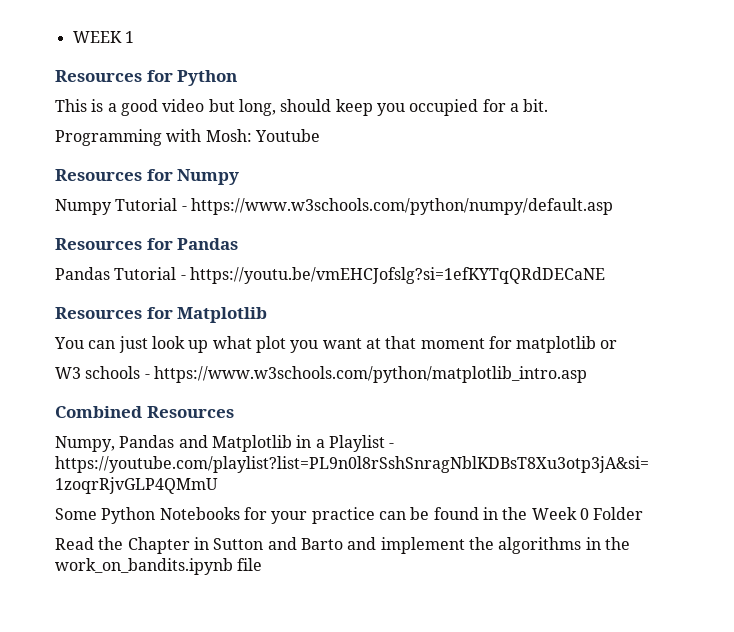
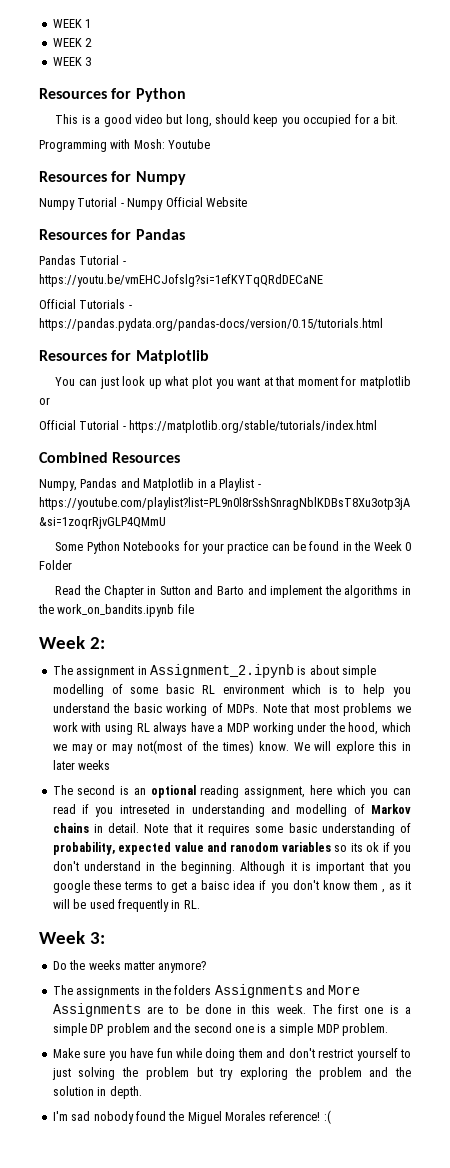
(134, 37) none -> [52,38,93,47] [52,57,92,66] // WEEK 2 // WEEK 3
[190,198,613,215] https://www.w3schools.com/python/numpy/default.asp -> [127,197,247,210] Numpy Official Website
(605, 275) none -> [39,299,132,309] [39,318,383,331] // Official Tutorials - https://pandas.pydata.org/pandas-docs/version/0.15/tutorials.html
[55,366,587,383] W3 schools - https://www.w3schools.com/python/matplotlib_intro.asp -> [39,420,378,433] Official Tutorial - https://matplotlib.org/stable/tutorials/index.html
(263, 564) none -> [39,636,105,649] [52,664,376,678] [52,684,411,697] [52,703,411,716] [52,722,412,735] [52,740,412,754] [52,760,111,770] [52,785,412,798] [52,804,411,817] [52,823,411,836] [52,842,412,855] [52,861,411,874] [52,880,411,893] [52,899,200,912] [39,931,105,944] [52,960,207,973] [52,984,361,998] [52,1003,411,1017] [52,1023,388,1036] [52,1048,411,1061] [51,1067,412,1080] [52,1086,142,1099] [52,1110,331,1124] // Week 2: // The assignment in Assignment_2.ipynb is about simple modelling of some basic RL environment which is to help you understand the basic working of MDPs. Note that most problems we work with using RL always have a MDP working under the hood, which we may or may not(most of the times) know. We will explore this in later weeks // The second is an optional reading assignment, here which you can read if you intreseted in understanding and modelling of Markov chains in detail. Note that it requires some basic understanding of probability, expected value and ranodom variables so its ok if you don't understand in the beginning. Although it is important that you google these terms to get a baisc idea if you don't know them , as it will be used frequently in RL. // Week 3: // Do the weeks matter anymore? // The assignments in the folders Assignments and More Assignments are to be done in this week. The first one is a simple DP problem and the second one is a simple MDP problem. // Make sure you have fun while doing them and don't restrict yourself to just solving the problem but try exploring the problem and the solution in depth. // I'm sad nobody found the Miguel Morales reference! :(

